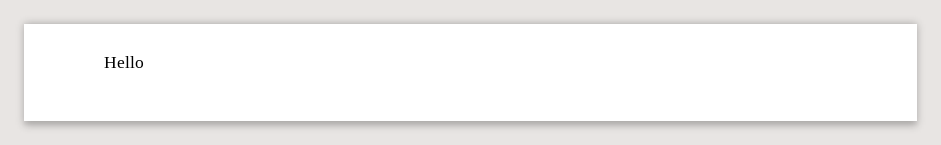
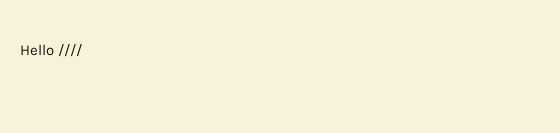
(144, 62) none -> [58,44,83,57] ////

